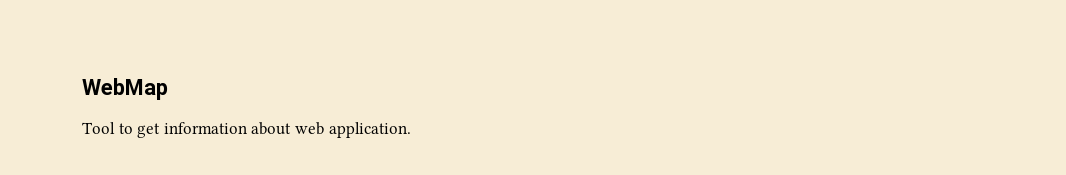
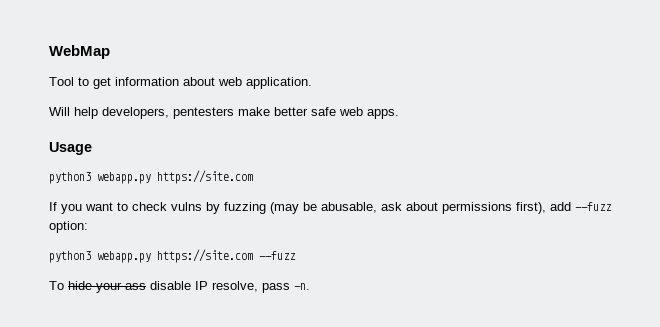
(411, 130) none -> [49,107,399,119] [49,142,92,155] [49,170,253,184] [49,202,612,214] [49,221,88,233] [49,249,296,263] [49,281,310,293] // Will help developers, pentesters make better safe web apps. // Usage // python3 webapp.py https://site.com // If you want to check vulns by fuzzing (may be abusable, ask about permissions first), add --fuzz option: // python3 webapp.py https://site.com --fuzz // To hide your ass disable IP resolve, pass -n.

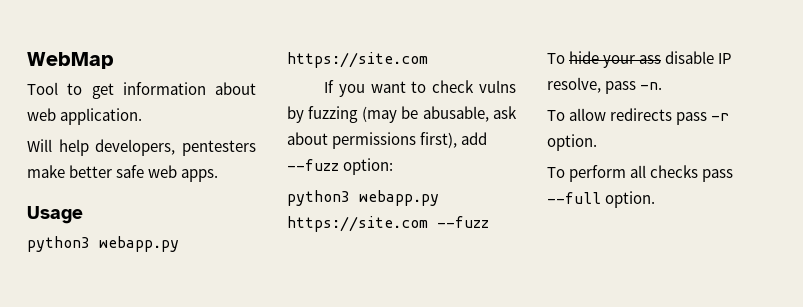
(310, 286) none -> [547,108,730,125] [547,134,597,151] [547,165,734,182] [547,191,656,208] // To allow redirects pass -r option. // To perform all checks pass --full option.

